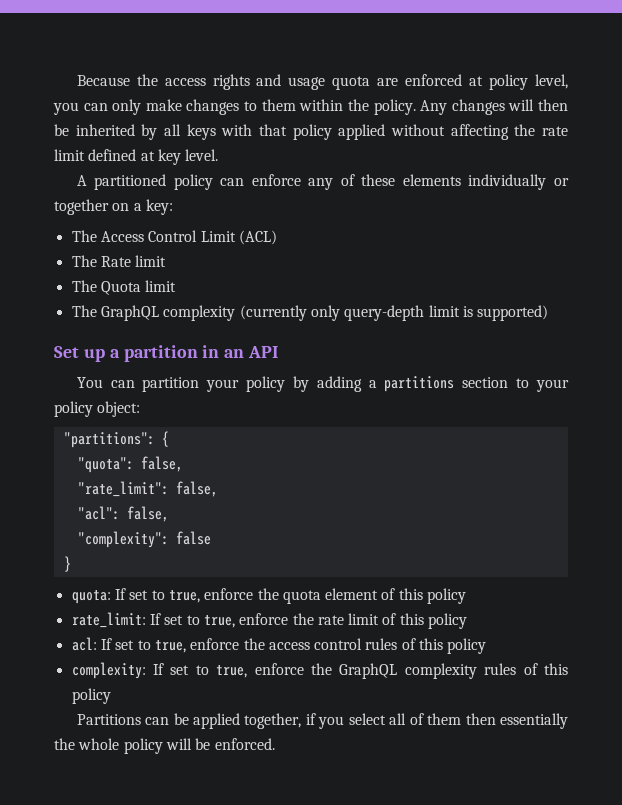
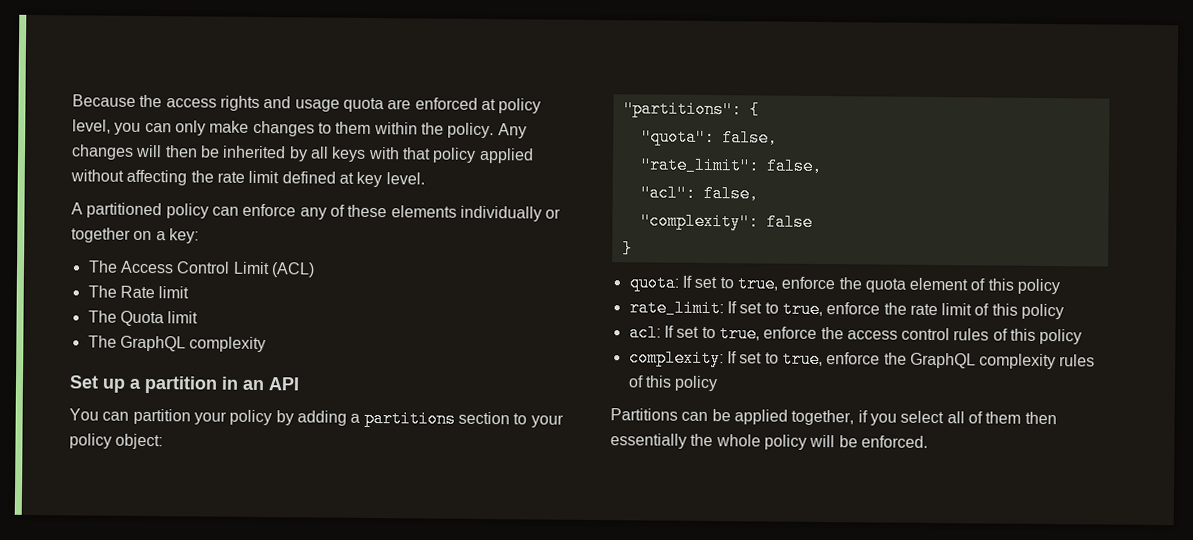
[239,305,549,321] (currently only query-depth limit is supported) -> (267, 344) none

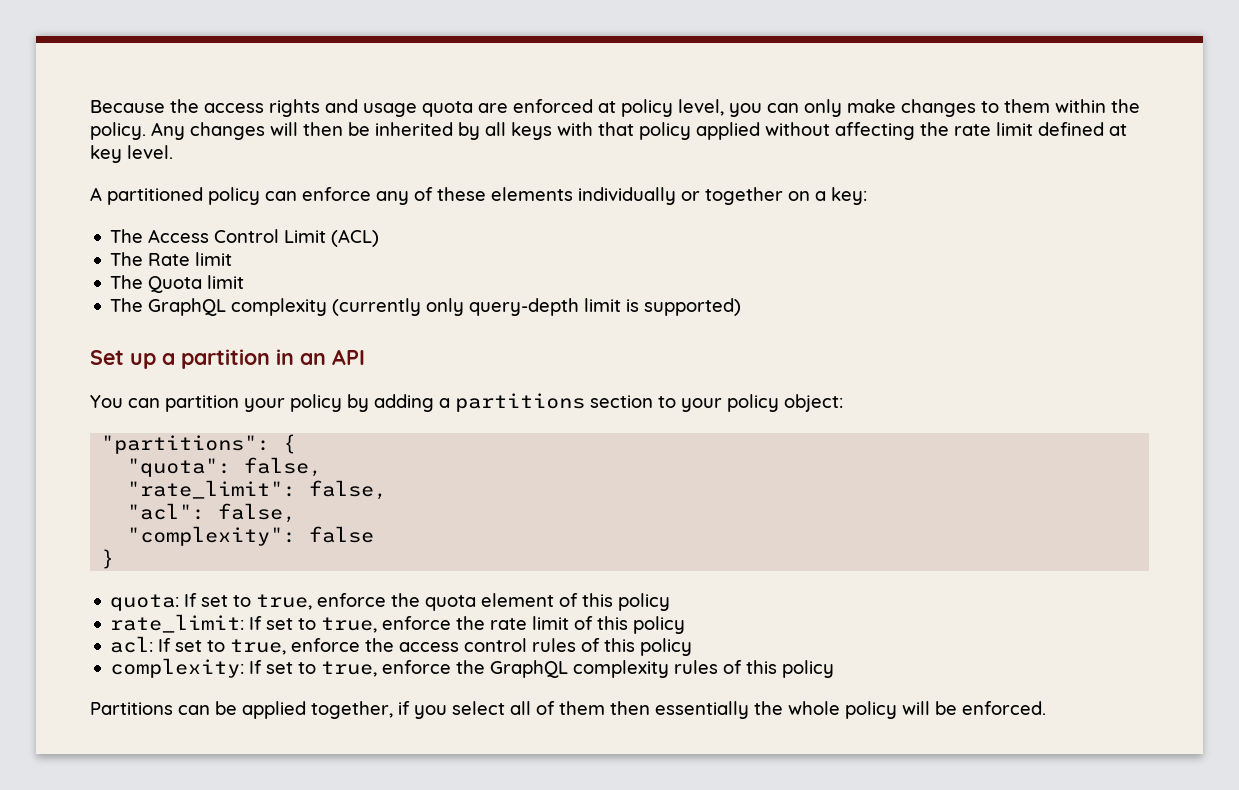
(267, 344) none -> [332,298,742,316] (currently only query-depth limit is supported)

